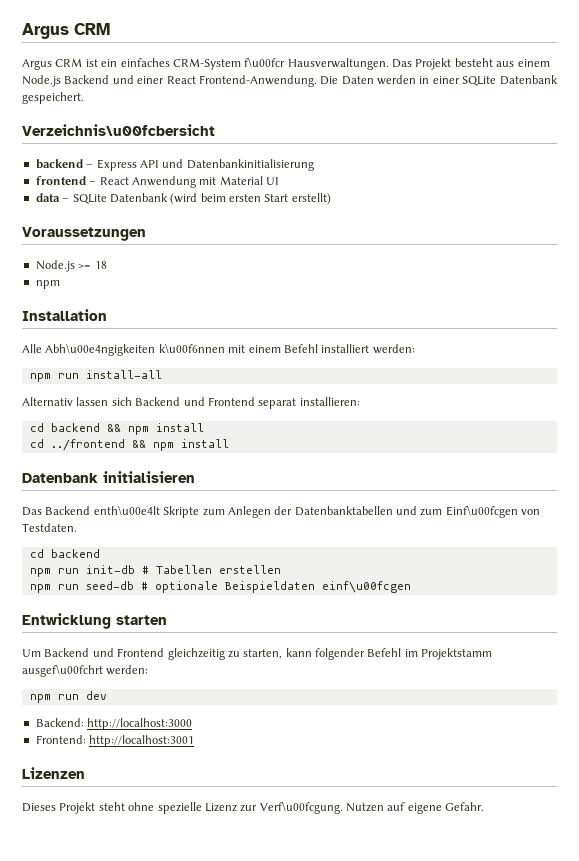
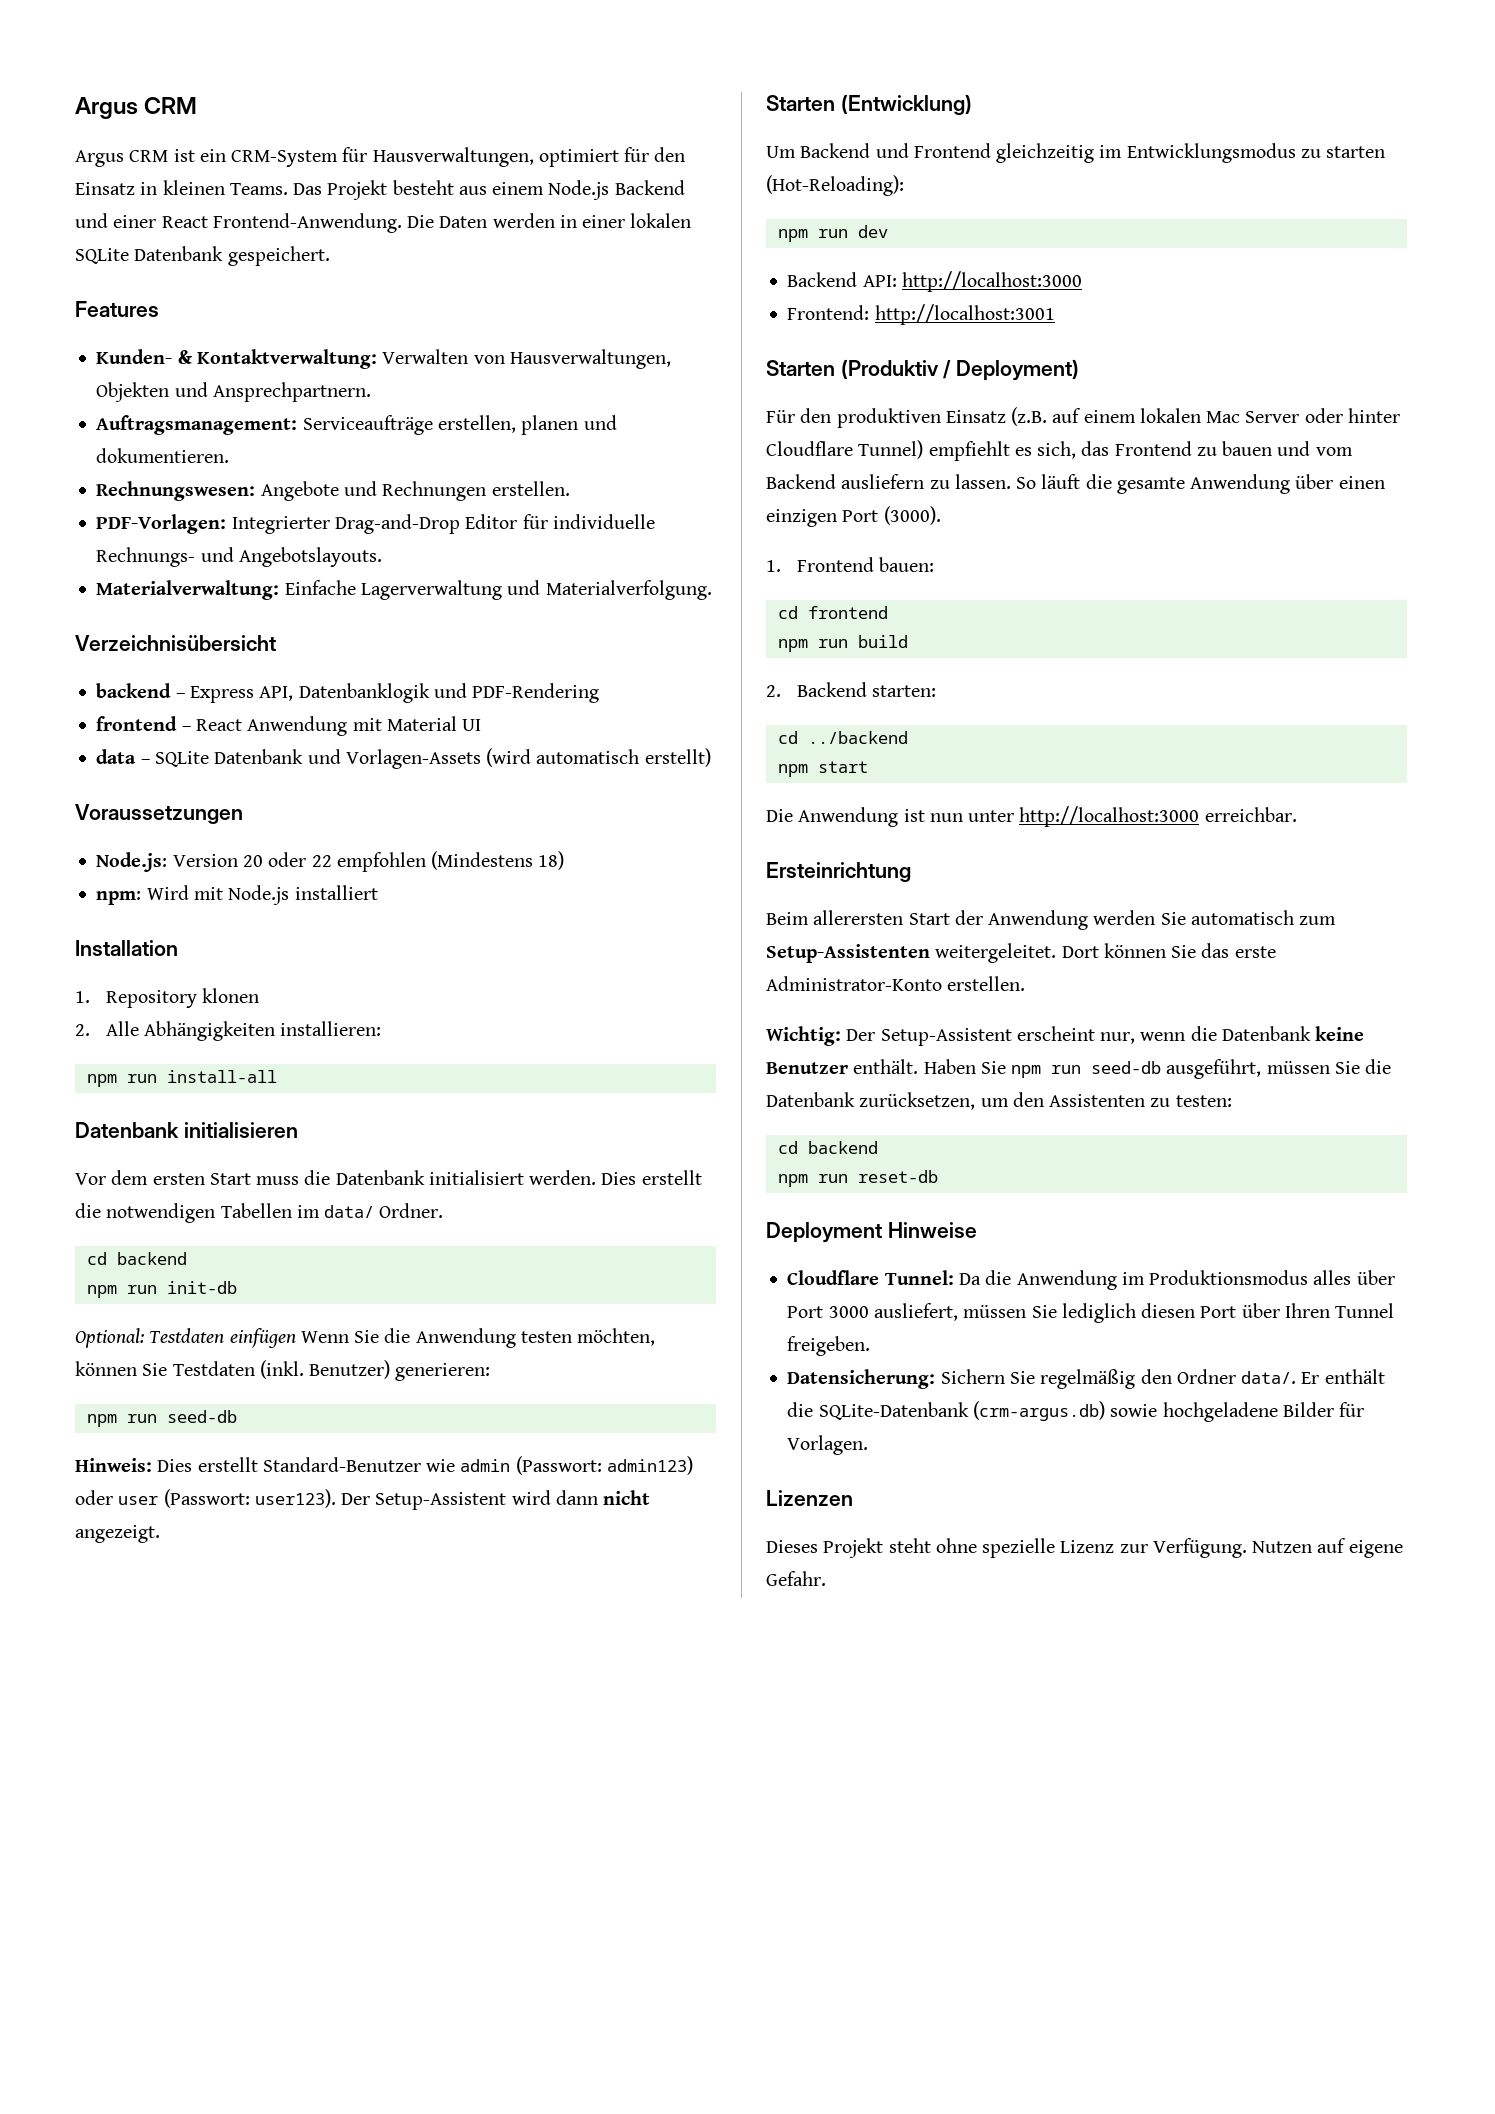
[120,57,389,70] einfaches CRM-System f\u00fcr Hausverwaltungen. -> [231,147,686,167] [75,180,288,195] CRM-System für Hausverwaltungen, optimiert für den Einsatz in kleinen Teams.
(460, 80) none -> [630,213,692,228] lokalen
[22,124,215,136] Verzeichnis\u00fcbersicht -> [75,301,159,317] [96,349,671,369] [96,382,371,402] [96,415,617,435] [96,448,230,463] [96,481,570,501] [96,514,655,534] [96,547,382,567] [96,580,712,600] [75,635,276,651] Features // Kunden- & Kontaktverwaltung: Verwalten von Hausverwaltungen, Objekten und Ansprechpartnern. // Auftragsmanagement: Serviceaufträge erstellen, planen und dokumentieren. // Rechnungswesen: Angebote und Rechnungen erstellen. // PDF-Vorlagen: Integrierter Drag-and-Drop Editor für individuelle Rechnungs- und Angebotslayouts. // Materialverwaltung: Einfache Lagerverwaltung und Materialverfolgung. // Verzeichnisübersicht
[139,159,314,171] API und Datenbankinitialisierung -> [259,683,600,703] API, Datenbanklogik und PDF-Rendering
[170,193,331,205] [22,227,146,241] [35,260,107,272] [35,280,60,289] [22,309,107,321] [22,343,415,356] [29,370,162,382] [22,397,360,409] [29,423,204,435] [29,439,229,451] [22,471,195,483] [22,505,541,518] [22,523,77,532] (wird beim ersten Start erstellt) // Voraussetzungen // Node.js >= 18 // npm // Installation // Alle Abh\u00e4ngigkeiten k\u00f6nnen mit einem Befehl installiert werden: // npm run install-all // Alternativ lassen sich Backend und Frontend separat installieren: // cd backend && npm install // cd ../frontend && npm install // Datenbank initialisieren // Das Backend enth\u00e4lt Skripte zum Anlegen der Datenbanktabellen und zum Einf\u00fcgen von Testdaten. -> [307,748,711,769] [75,804,243,824] [96,851,565,872] [96,885,378,905] [75,940,178,956] [75,988,259,1008] [75,1021,382,1041] [86,1070,277,1087] [75,1122,298,1138] [75,1170,702,1185] [75,1203,444,1223] und Vorlagen-Assets (wird automatisch erstellt) // Voraussetzungen // Node.js: Version 20 oder 22 empfohlen (Mindestens 18) // npm: Wird mit Node.js installiert // Installation // 1. Repository klonen // 2. Alle Abhängigkeiten installieren: // npm run install-all // Datenbank initialisieren // Vor dem ersten Start muss die Datenbank initialisiert werden. Dies erstellt die notwendigen Tabellen im data/ Ordner.
[141,565,281,574] [29,581,411,593] [22,613,167,629] # Tabellen erstellen // npm run seed-db # optionale Beispieldaten einf\u00fcgen // Entwicklung starten -> [75,1328,656,1348] [75,1360,491,1381] [86,1410,237,1427] [75,1456,693,1475] [75,1489,651,1510] [75,1525,160,1543] [766,94,972,115] // Optional: Testdaten einfügen Wenn Sie die Anwendung testen möchten, können Sie Testdaten (inkl. Benutzer) generieren: // npm run seed-db // Hinweis: Dies erstellt Standard-Benutzer wie admin (Passwort: admin123) oder user (Passwort: user123). Der Setup-Assistent wird dann nicht angezeigt. // Starten (Entwicklung)
[227,648,493,660] [22,664,149,677] zu starten, kann folgender Befehl im Projektstamm ausgef\u00fchrt werden: -> [1099,143,1386,163] [766,175,904,196] im Entwicklungsmodus zu starten (Hot-Reloading):
[35,718,84,727] Backend: -> [787,272,897,287] Backend API:
(195, 741) none -> [766,359,1080,381] [766,407,1400,428] [766,440,1353,461] [766,474,1385,494] [766,506,941,527] [766,557,934,572] [777,606,888,619] [777,635,908,652] [766,682,936,697] [777,731,908,744] [777,761,868,777] [766,806,1297,827] [766,862,911,882] [766,910,1337,930] [766,943,1276,963] [766,976,1026,991] [766,1026,1365,1046] [766,1059,1392,1079] [766,1092,1232,1110] [777,1141,878,1154] [777,1170,938,1187] [766,1222,977,1243] [787,1270,1395,1290] [787,1303,1395,1323] [787,1336,871,1356] [787,1369,1385,1389] [787,1401,1365,1422] [787,1435,869,1455] // Starten (Produktiv / Deployment) // Für den produktiven Einsatz (z.B. auf einem lokalen Mac Server oder hinter Cloudflare Tunnel) empfiehlt es sich, das Frontend zu bauen und vom Backend ausliefern zu lassen. So läuft die gesamte Anwendung über einen einzigen Port (3000). // 1. Frontend bauen: // cd frontend // npm run build // 2. Backend starten: // cd ../backend // npm start // Die Anwendung ist nun unter http://localhost:3000 erreichbar. // Ersteinrichtung // Beim allerersten Start der Anwendung werden Sie automatisch zum Setup-Assistenten weitergeleitet. Dort können Sie das erste Administrator-Konto erstellen. // Wichtig: Der Setup-Assistent erscheint nur, wenn die Datenbank keine Benutzer enthält. Haben Sie npm run seed-db ausgeführt, müssen Sie die Datenbank zurücksetzen, um den Assistenten zu testen: // cd backend // npm run reset-db // Deployment Hinweise // Cloudflare Tunnel: Da die Anwendung im Produktionsmodus alles über Port 3000 ausliefert, müssen Sie lediglich diesen Port über Ihren Tunnel freigeben. // Datensicherung: Sichern Sie regelmäßig den Ordner data/. Er enthält die SQLite-Datenbank (crm-argus.db) sowie hochgeladene Bilder für Vorlagen.
[259,801,343,814] Verf\u00fcgung. -> [1152,1538,1247,1558] Verfügung.

